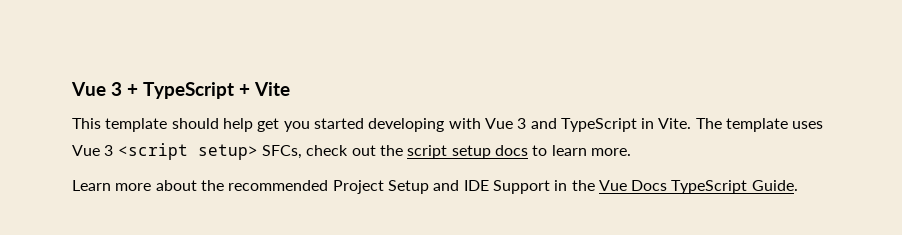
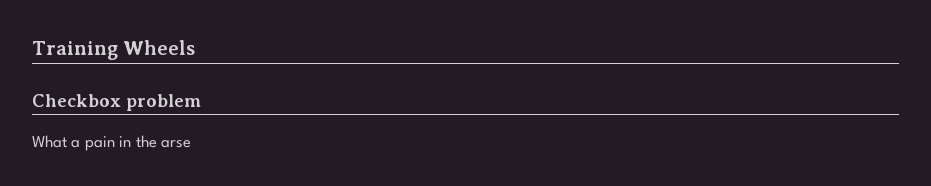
[71,82,290,99] [72,118,824,132] [72,143,631,160] [72,180,798,194] Vue 3 + TypeScript + Vite // This template should help get you started developing with Vue 3 and TypeScript in Vite. The template uses Vue 3 <script setup> SFCs, check out the script setup docs to learn more. // Learn more about the recommended Project Setup and IDE Support in the Vue Docs TypeScript Guide. -> [32,40,196,60] [32,94,201,111] [32,135,192,151] Training Wheels // Checkbox problem // What a pain in the arse

